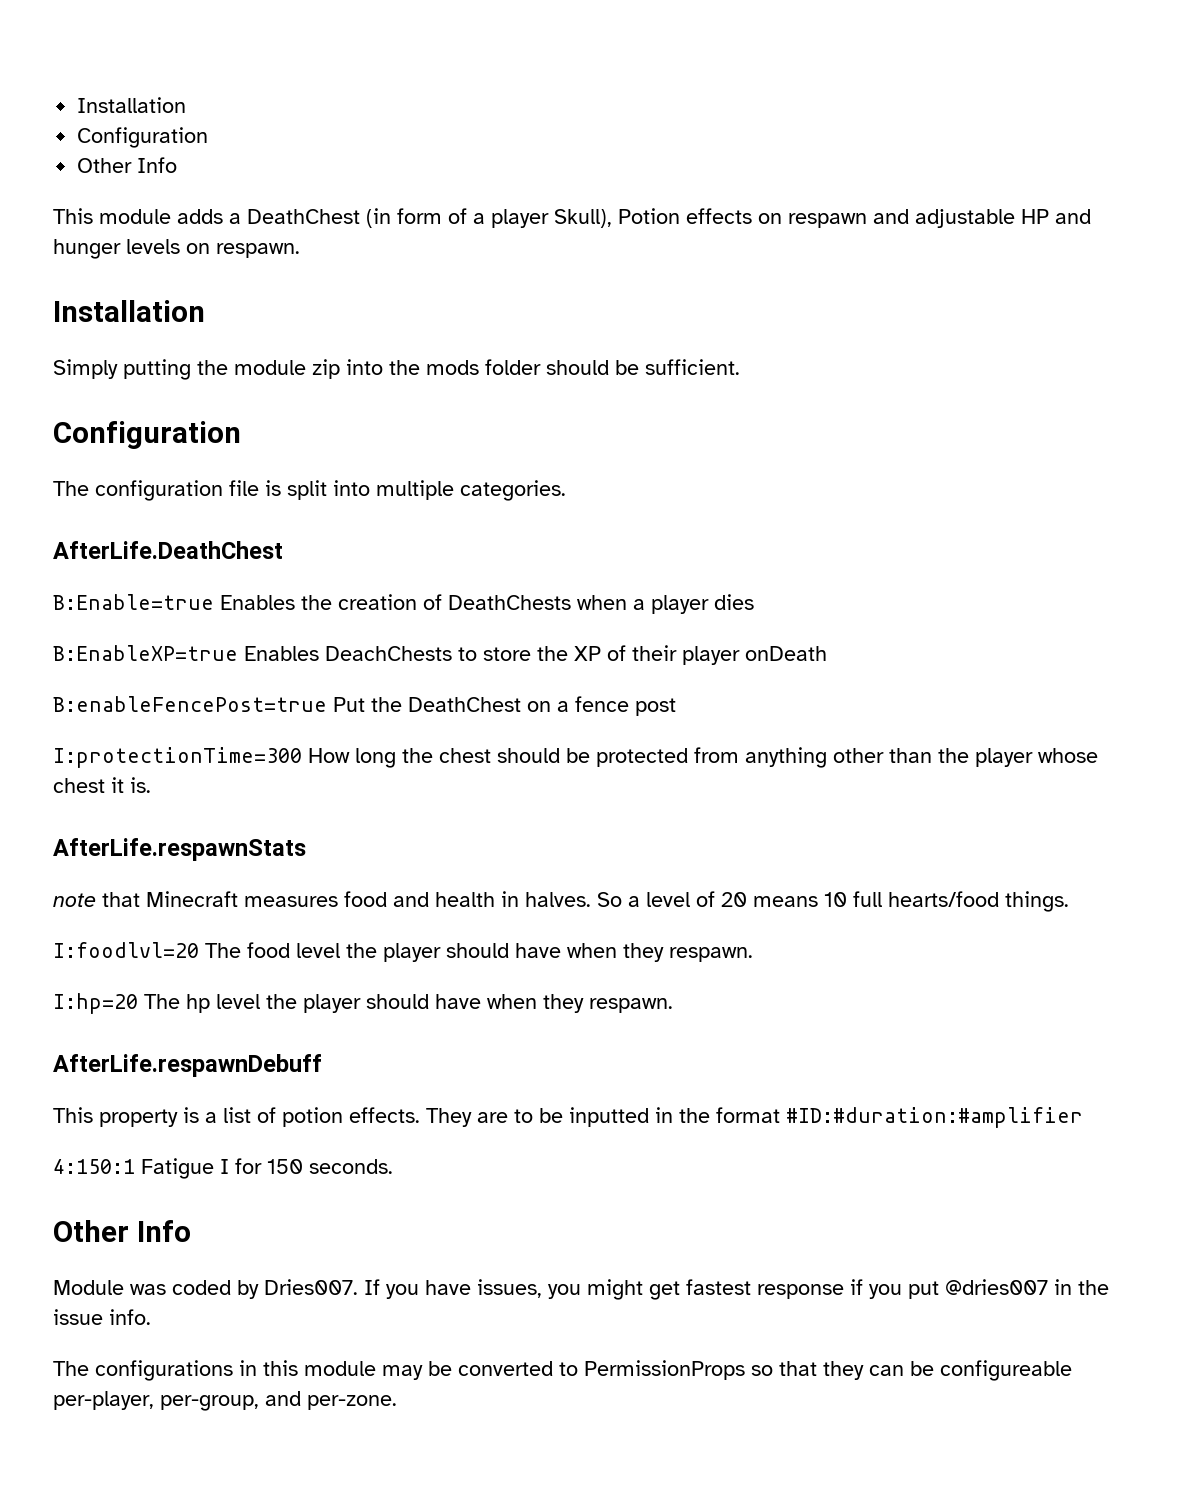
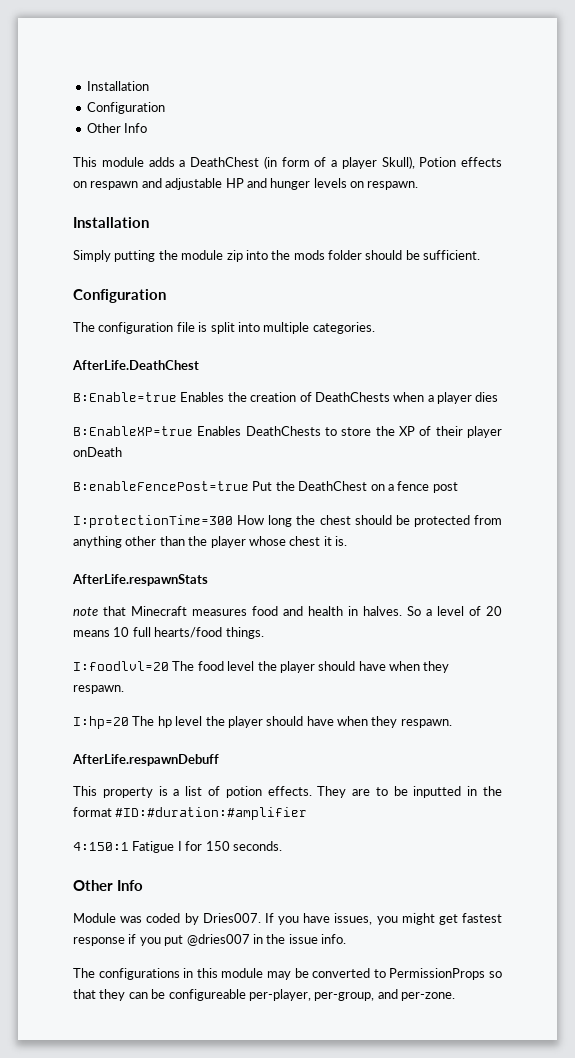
[325,646,452,661] DeachChests -> [245,426,321,436] DeathChests

